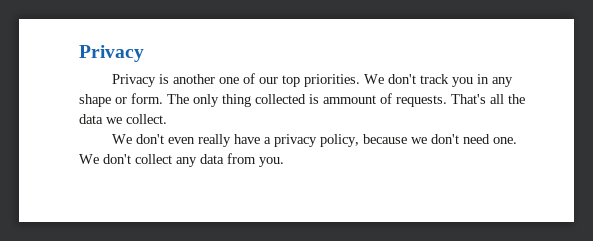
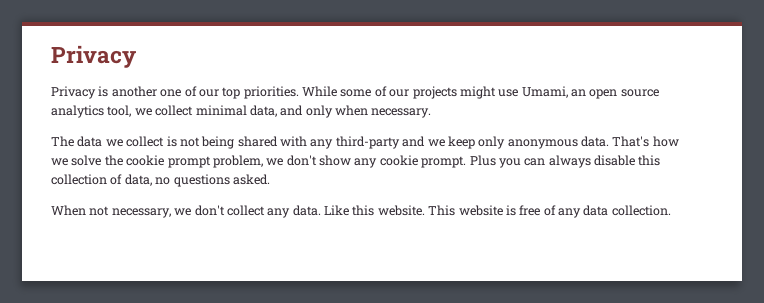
[364,74,514,87] [79,93,525,107] [79,114,167,124] [112,134,518,147] [79,153,284,167] We don't track you in any shape or form. The only thing collected is ammount of requests. That's all the data we collect. // We don't even really have a privacy policy, because we don't need one. We don't collect any data from you. -> [302,86,659,99] [51,105,432,118] [51,136,679,149] [51,155,661,168] [51,174,270,187] [51,205,671,218] While some of our projects might use Umami, an open source analytics tool, we collect minimal data, and only when necessary. // The data we collect is not being shared with any third-party and we keep only anonymous data. That's how we solve the cookie prompt problem, we don't show any cookie prompt. Plus you can always disable this collection of data, no questions asked. // When not necessary, we don't collect any data. Like this website. This website is free of any data collection.

